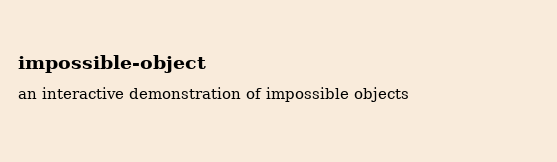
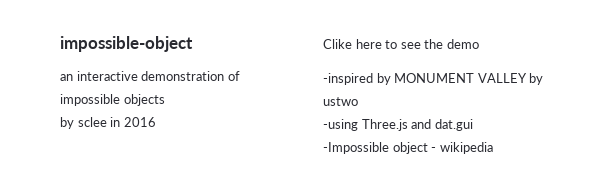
(409, 94) none -> [60,117,156,129] [323,39,479,49] [323,73,544,85] [323,97,358,106] [323,119,473,131] [323,142,493,154] // by sclee in 2016 // Clike here to see the demo // -inspired by MONUMENT VALLEY by ustwo // -using Three.js and dat.gui // -Impossible object - wikipedia

